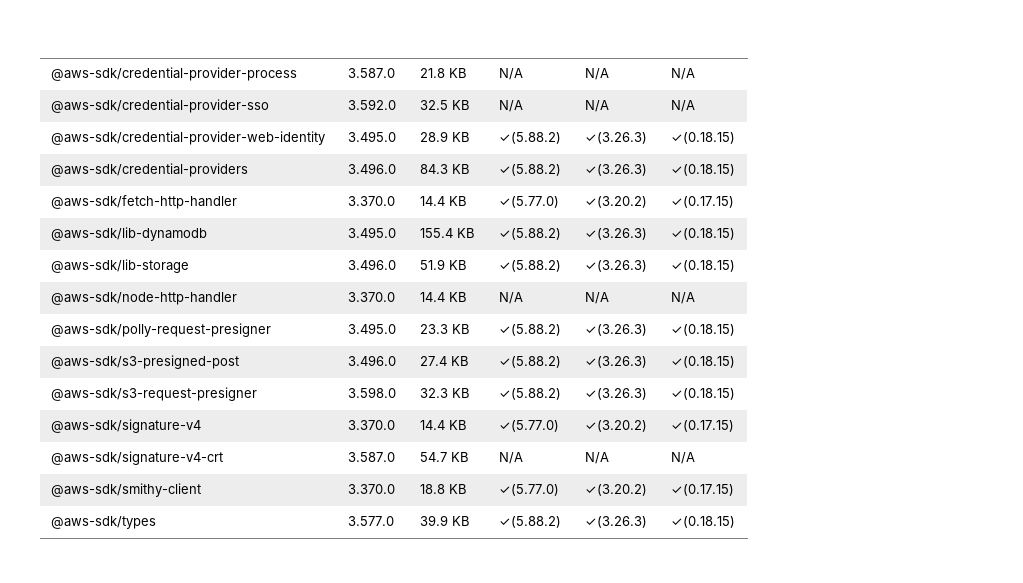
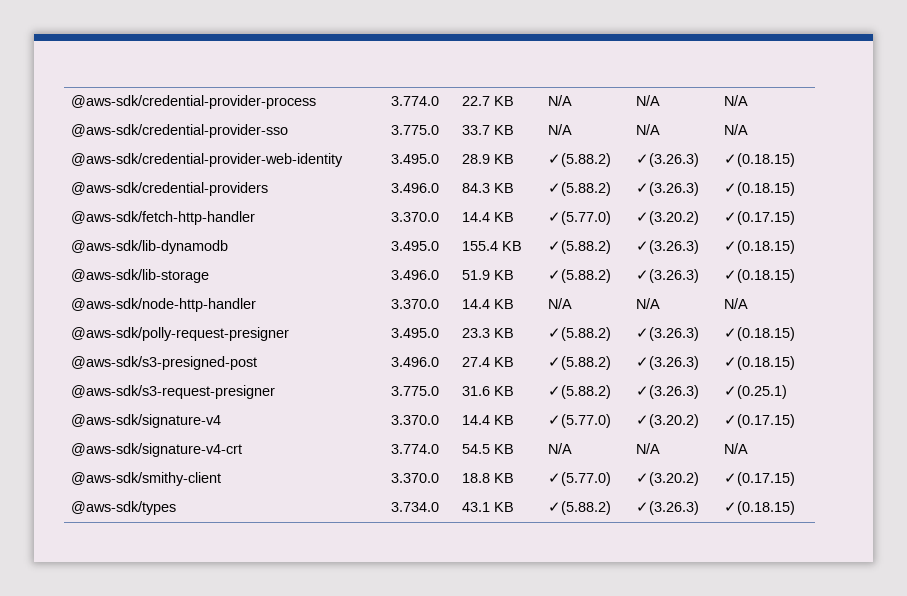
[348,68,396,78] [420,68,446,78] 3.587.0 | 21.8 -> [391,96,440,106] [462,96,491,106] 3.774.0 | 22.7
[348,99,397,110] [420,100,449,110] 3.592.0 | 32.5 -> [391,125,440,135] [462,125,491,135] 3.775.0 | 33.7
[348,387,397,398] [420,388,471,398] [499,388,562,400] [585,388,648,400] [671,388,736,400] 3.598.0 | 32.3 KB | ✓(5.88.2) | ✓(3.26.3) | ✓(0.18.15) -> [391,386,440,396] [462,386,515,396] [548,385,612,399] [636,385,700,399] [724,385,788,399] 3.775.0 | 31.6 KB | ✓(5.88.2) | ✓(3.26.3) | ✓(0.25.1)
[348,452,396,462] [420,452,448,462] 3.587.0 | 54.7 -> [391,444,440,454] [462,444,491,454] 3.774.0 | 54.5
[348,516,395,526] [420,515,449,526] 3.577.0 | 39.9 -> [391,502,440,512] [462,502,491,512] 3.734.0 | 43.1

